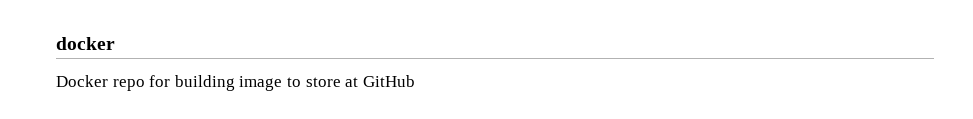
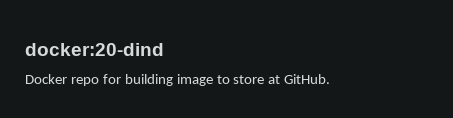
[56,37,115,50] docker -> [25,43,164,56] docker:20-dind
[362,75,415,87] GitHub -> [284,74,331,84] GitHub.

